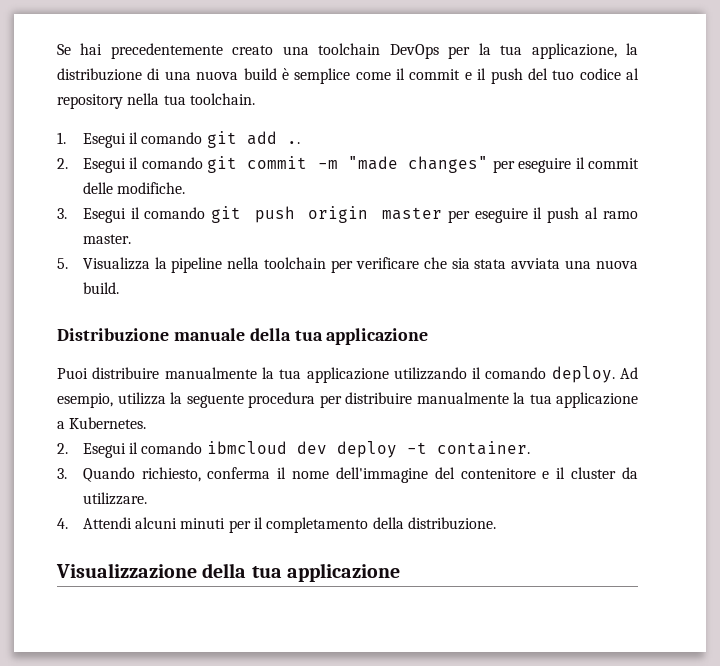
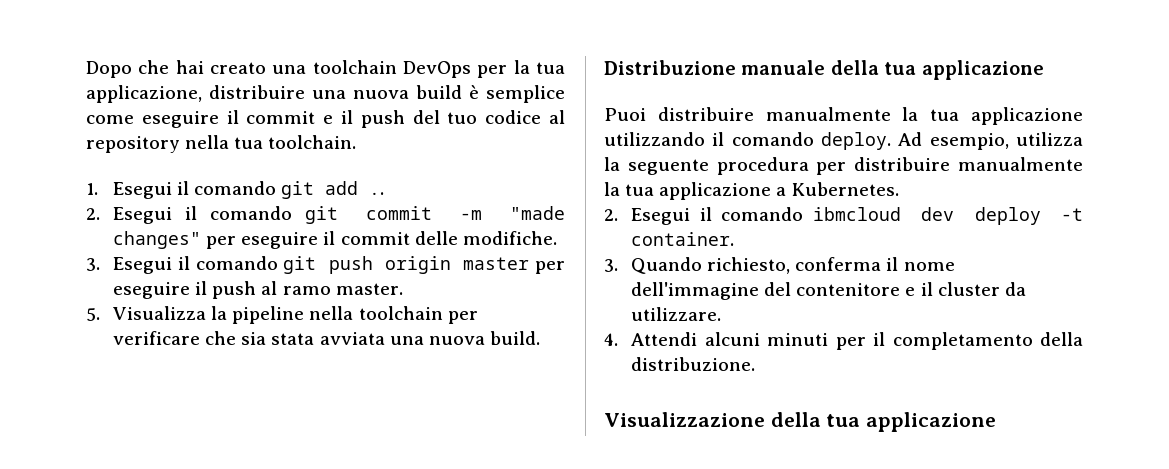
[57,43,223,59] Se hai precedentemente -> [86,60,204,78] Dopo che hai
[626,43,638,55] [57,68,161,81] la distribuzione di -> [209,85,305,99] distribuire
(391, 76) none -> [141,111,219,128] eseguire

